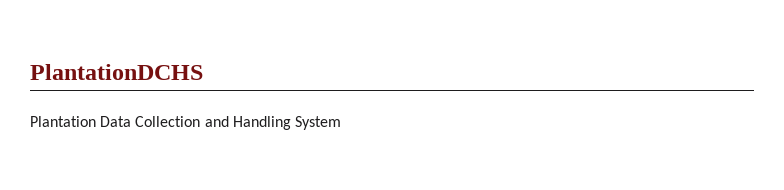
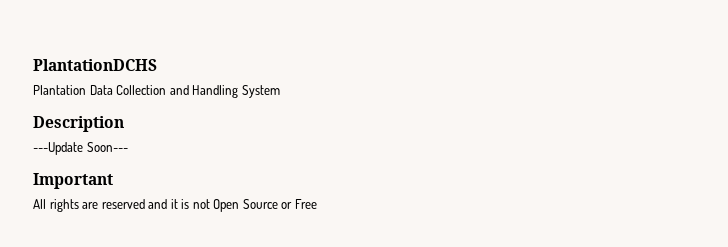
(341, 123) none -> [33,116,124,132] [33,142,128,155] [33,173,113,189] [33,199,317,212] // Description // ---Update Soon--- // Important // All rights are reserved and it is not Open Source or Free

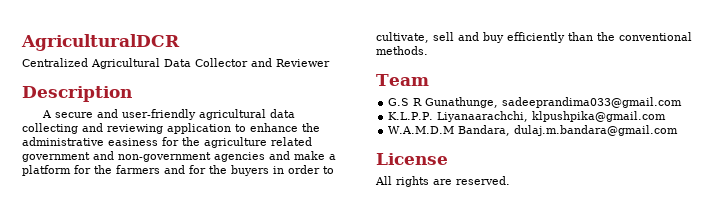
[33,59,157,71] [33,85,280,98] [33,116,124,132] [33,142,128,155] [33,173,113,189] [33,199,317,212] PlantationDCHS // Plantation Data Collection and Handling System // Description // ---Update Soon--- // Important // All rights are reserved and it is not Open Source or Free -> [21,34,180,51] [22,58,330,69] [22,86,132,102] [42,109,296,120] [22,123,320,134] [22,137,312,148] [22,151,336,162] [22,165,334,176] [376,32,692,43] [376,46,428,55] [376,74,429,86] [388,97,683,108] [388,111,667,122] [388,125,679,136] [376,153,448,165] [375,176,510,187] AgriculturalDCR // Centralized Agricultural Data Collector and Reviewer // Description // A secure and user-friendly agricultural data collecting and reviewing application to enhance the administrative easiness for the agriculture related government and non-government agencies and make a platform for the farmers and for the buyers in order to cultivate, sell and buy efficiently than the conventional methods. // Team // G.S R Gunathunge, sadeeprandima033@gmail.com // K.L.P.P. Liyanaarachchi, klpushpika@gmail.com // W.A.M.D.M Bandara, dulaj.m.bandara@gmail.com // License // All rights are reserved.

